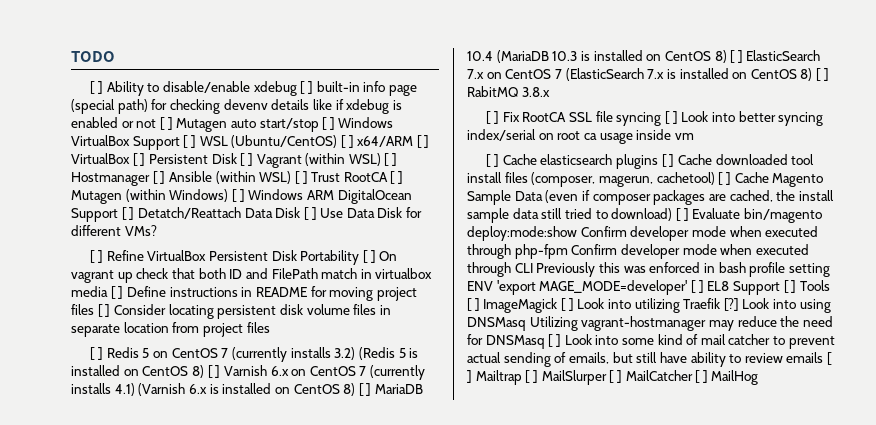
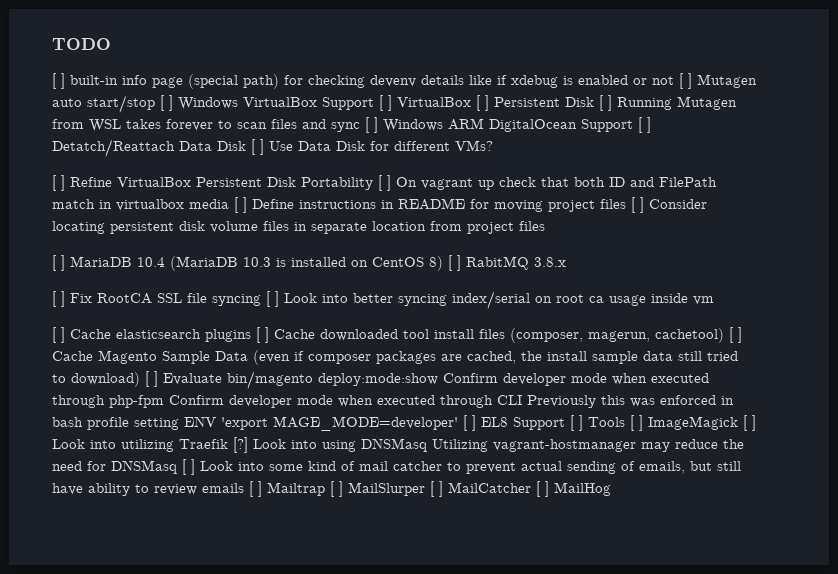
[106,81,313,96] Ability to disable/enable xdebug [ ] -> (65, 81) none
[199,135,430,148] WSL (Ubuntu/CentOS) [ ] x64/ARM [ ] -> (392, 103) none
[256,153,398,168] [71,171,404,186] [71,189,229,204] Vagrant (within WSL) [ ] Hostmanager [ ] Ansible (within WSL) [ ] Trust RootCA [ ] Mutagen (within Windows) -> [617,96,737,110] [52,119,360,132] Running Mutagen from WSL takes forever to scan files and sync
[106,347,419,362] [71,365,426,380] [71,383,372,396] Redis 5 on CentOS 7 (currently installs 3.2) (Redis 5 is installed on CentOS 8) [ ] Varnish 6.x on CentOS 7 (currently installs 4.1) (Varnish 6.x is installed on CentOS 8) [ ] -> (65, 263) none
[746,50,821,61] [467,68,829,81] ElasticSearch 7.x on CentOS 7 (ElasticSearch 7.x is installed on CentOS 8) [ ] -> (461, 263) none

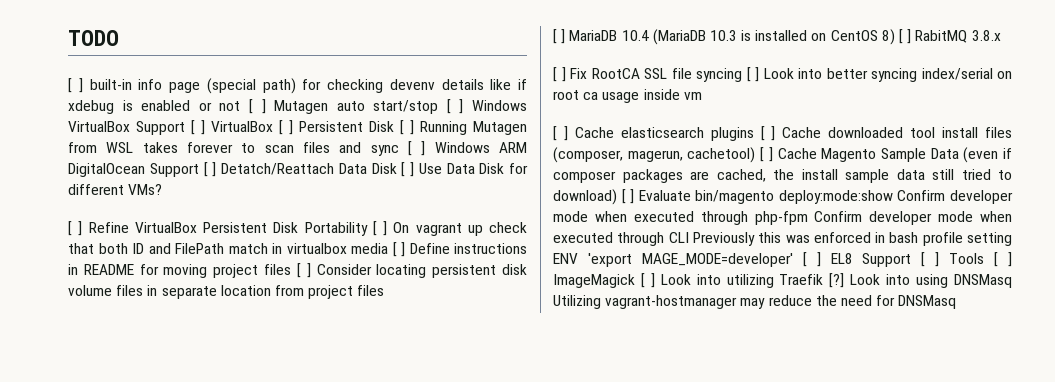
[182,459,741,475] [52,481,611,497] [ ] Look into some kind of mail catcher to prevent actual sending of emails, but still have ability to review emails [ ] Mailtrap [ ] MailSlurper [ ] MailCatcher [ ] MailHog -> (957, 302) none

